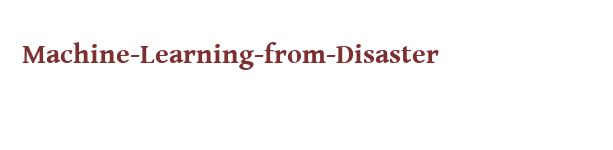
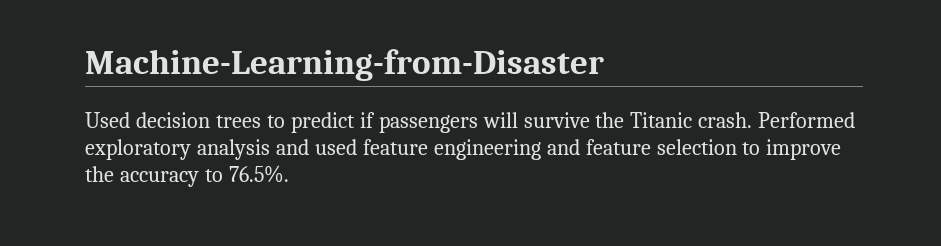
(439, 56) none -> [85,112,856,133] [85,139,842,160] [85,165,289,187] // Used decision trees to predict if passengers will survive the Titanic crash. Performed exploratory analysis and used feature engineering and feature selection to improve the accuracy to 76.5%.

